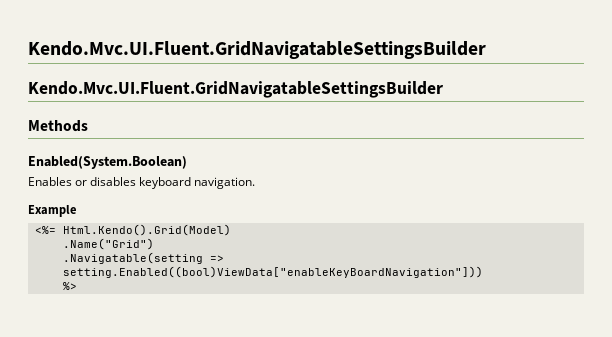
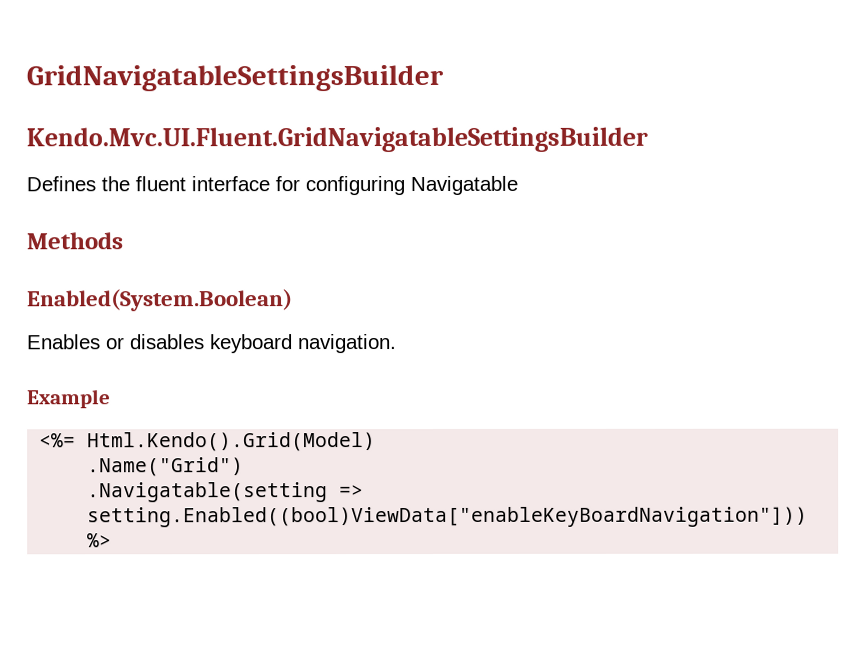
[28,41,486,59] [28,81,443,98] Kendo.Mvc.UI.Fluent.GridNavigatableSettingsBuilder // Kendo.Mvc.UI.Fluent.GridNavigatableSettingsBuilder -> [26,64,444,92] [26,126,648,153] [26,175,518,196] GridNavigatableSettingsBuilder // Kendo.Mvc.UI.Fluent.GridNavigatableSettingsBuilder // Defines the fluent interface for configuring Navigatable

